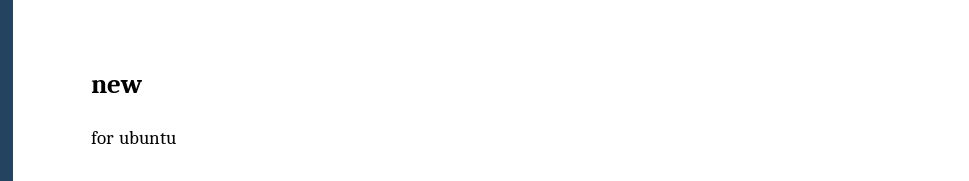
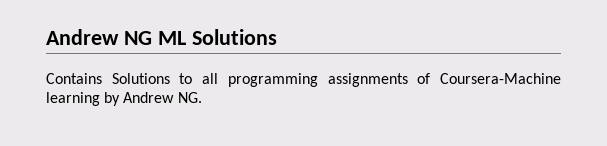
[91,80,143,93] [91,130,177,144] new // for ubuntu -> [46,29,277,45] [46,73,561,87] [46,92,202,106] Andrew NG ML Solutions // Contains Solutions to all programming assignments of Coursera-Machine learning by Andrew NG.

